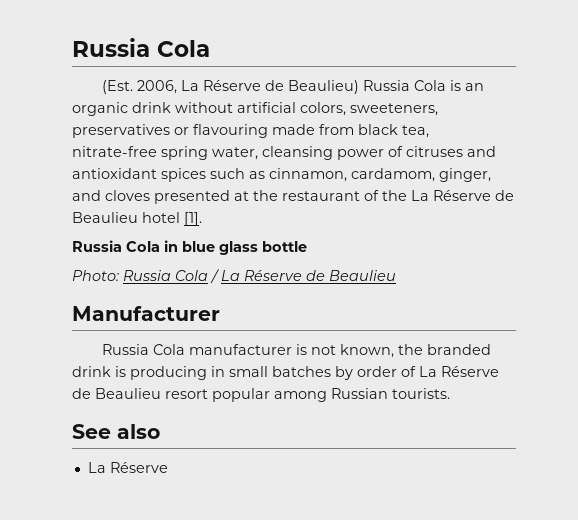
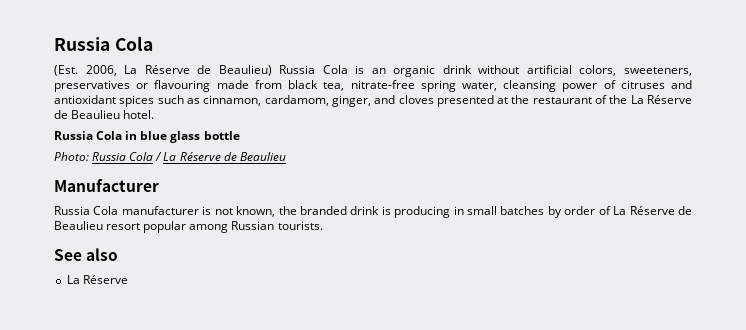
[142,212,202,226] hotel [1]. -> [123,110,155,119] hotel.

